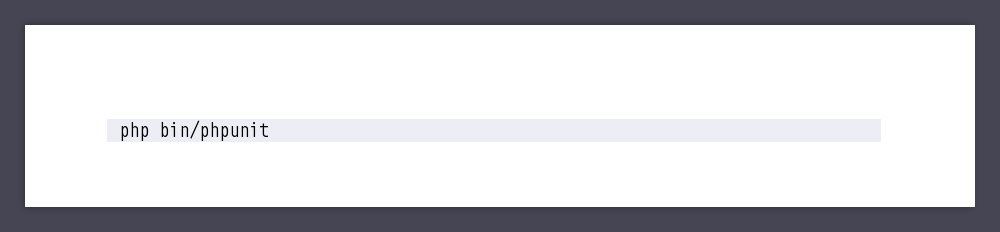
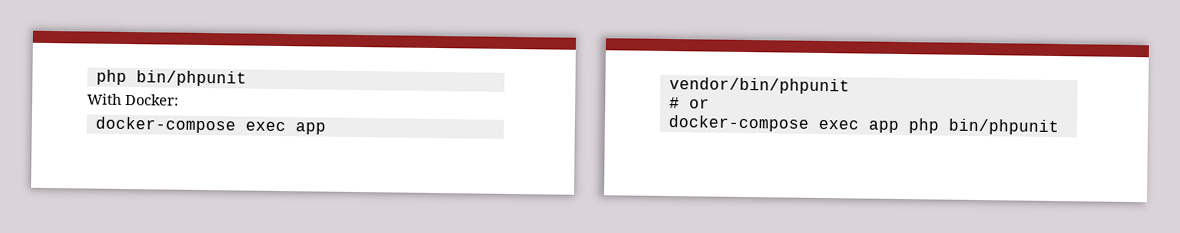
[119,120,270,141] php bin/phpunit -> [95,69,247,87] [87,93,179,106] [94,116,326,135] [668,77,850,95] [668,97,710,109] [667,115,1059,136] php bin/phpunit // With Docker: // docker-compose exec app vendor/bin/phpunit // # or // docker-compose exec app php bin/phpunit

